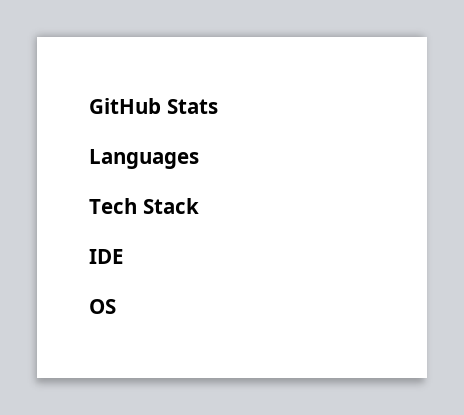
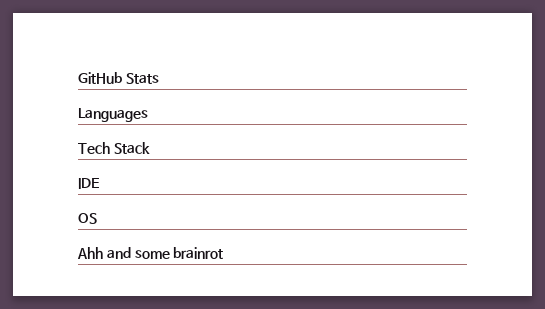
(116, 306) none -> [77,247,224,259] // Ahh and some brainrot

